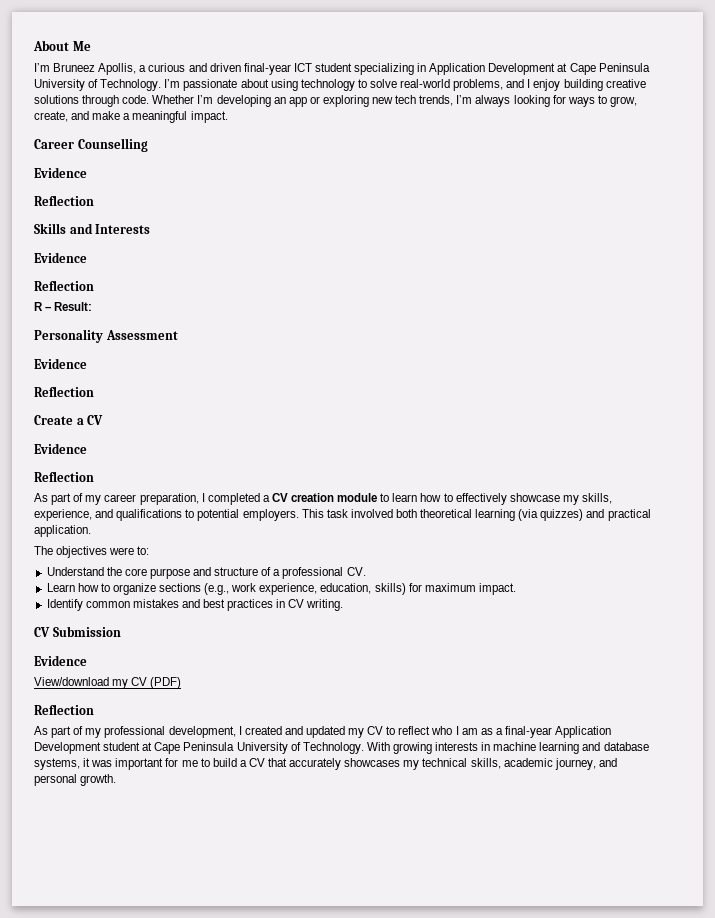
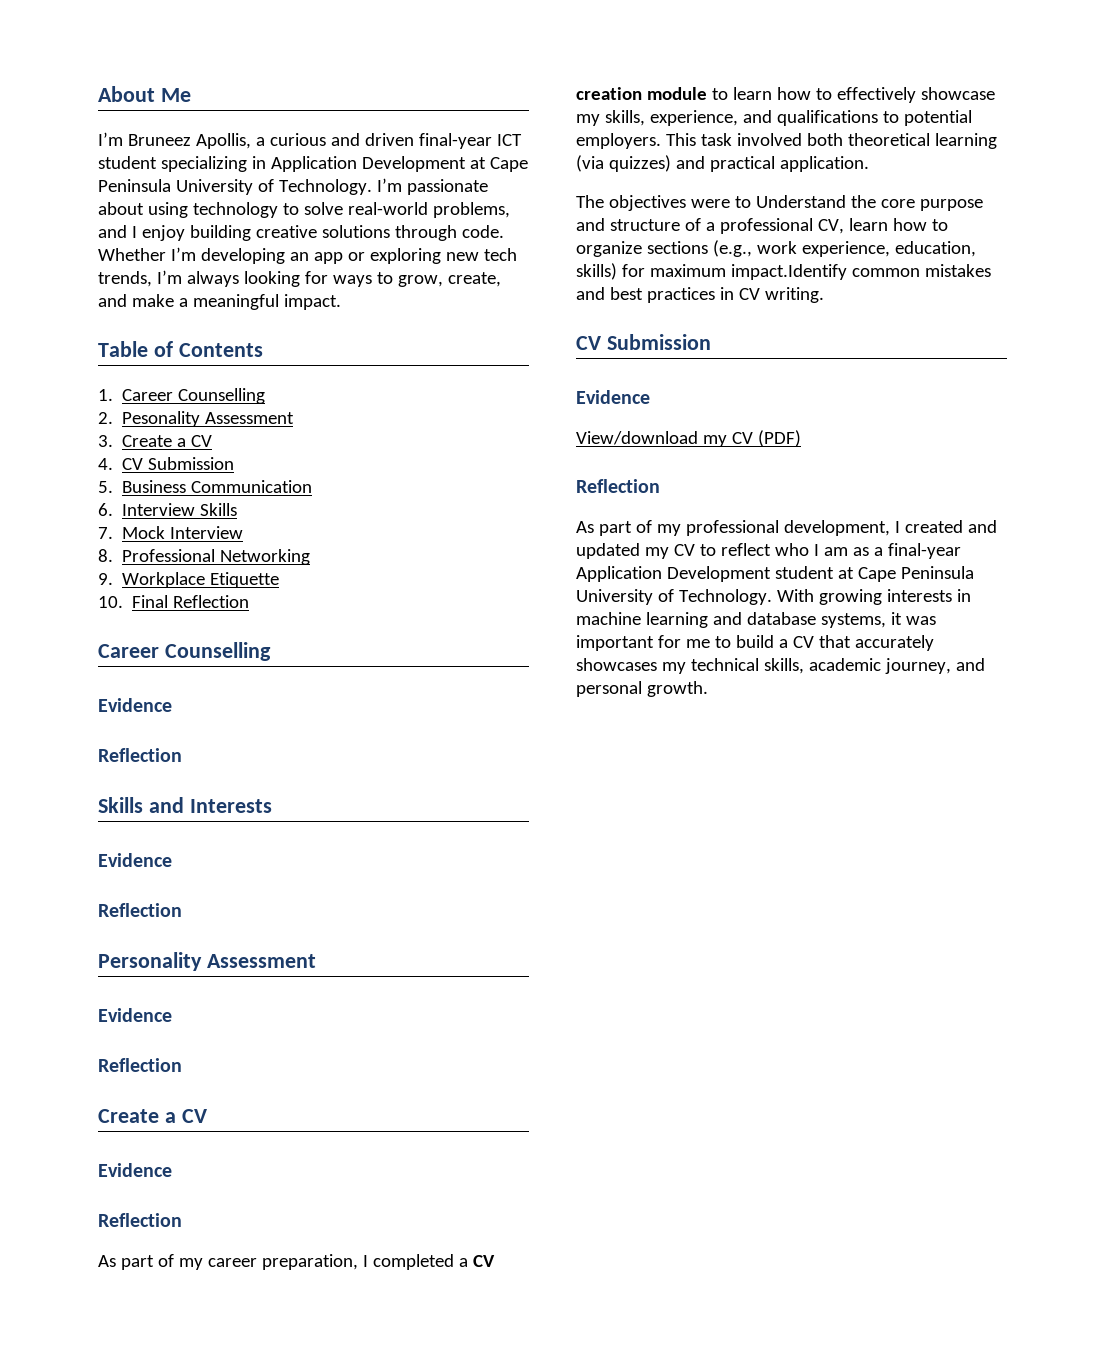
(228, 117) none -> [98,341,263,357] [98,388,266,404] [98,411,295,427] [98,435,213,447] [98,457,235,470] [98,480,313,493] [98,503,238,516] [98,526,244,539] [98,549,311,565] [98,572,280,588] [98,595,250,608] // Table of Contents // 1. Career Counselling // 2. Pesonality Assessment // 3. Create a CV // 4. CV Submission // 5. Business Communication // 6. Interview Skills // 7. Mock Interview // 8. Professional Networking // 9. Workplace Etiquette // 10. Final Reflection
[34,302,93,311] // R – Result: -> (182, 910) none
[137,546,150,555] to: // -> [734,196,751,208] to
[346,567,366,576] [46,583,75,592] CV. // Learn -> [817,218,888,234] CV, learn
[478,583,516,595] [46,599,83,611] impact. // Identify -> [730,264,847,280] impact.Identify

